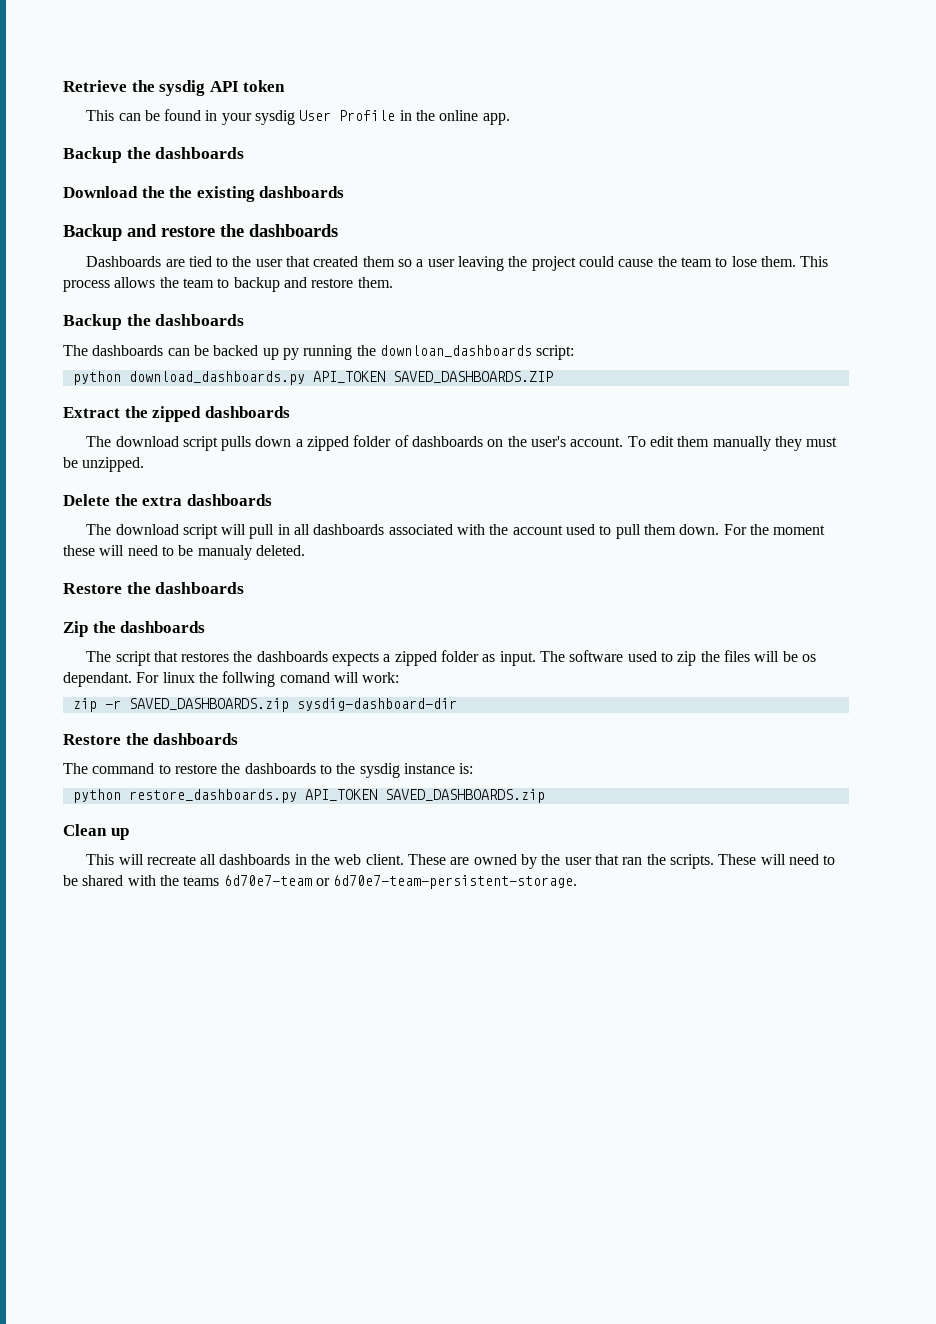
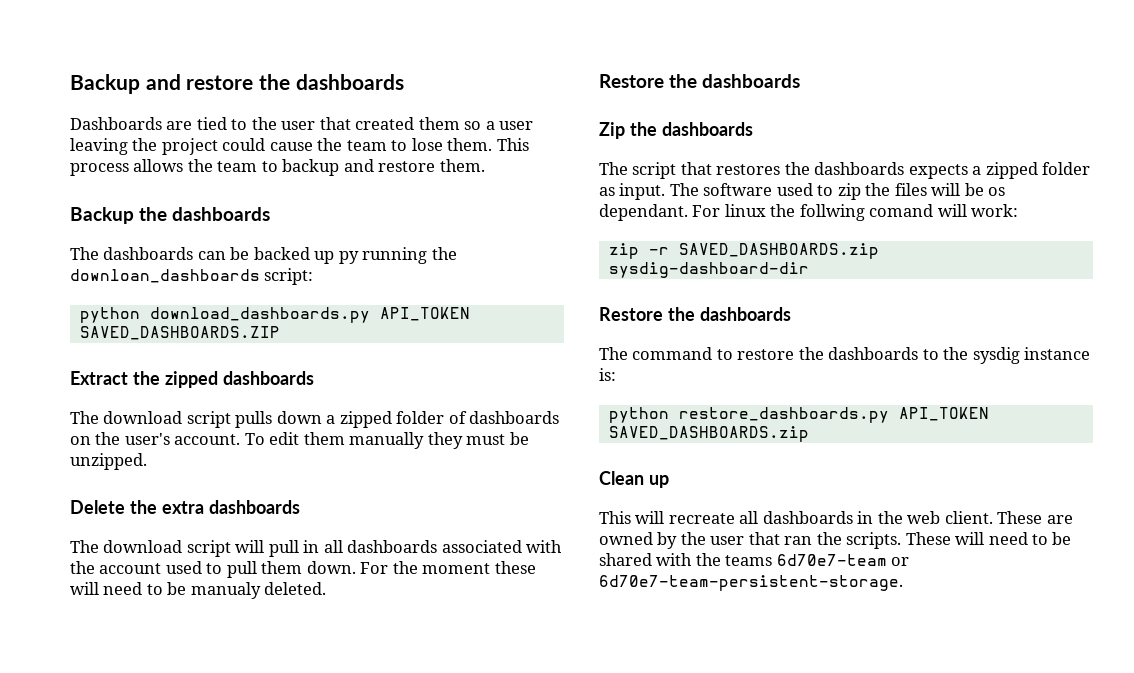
[63,80,286,96] [86,109,510,125] [63,147,245,163] [63,186,345,202] Retrieve the sysdig API token // This can be found in your sysdig User Profile in the online app. // Backup the dashboards // Download the the existing dashboards // -> (70, 84) none

